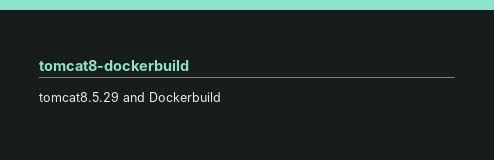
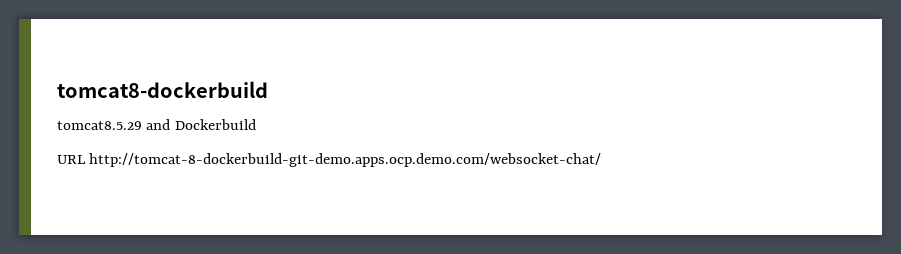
(221, 97) none -> [57,153,602,167] // URL http://tomcat-8-dockerbuild-git-demo.apps.ocp.demo.com/websocket-chat/

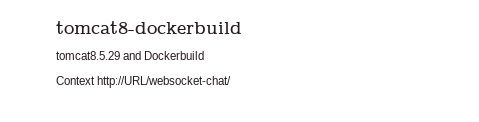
[57,153,602,167] URL http://tomcat-8-dockerbuild-git-demo.apps.ocp.demo.com/websocket-chat/ -> [56,76,232,88] Context http://URL/websocket-chat/

